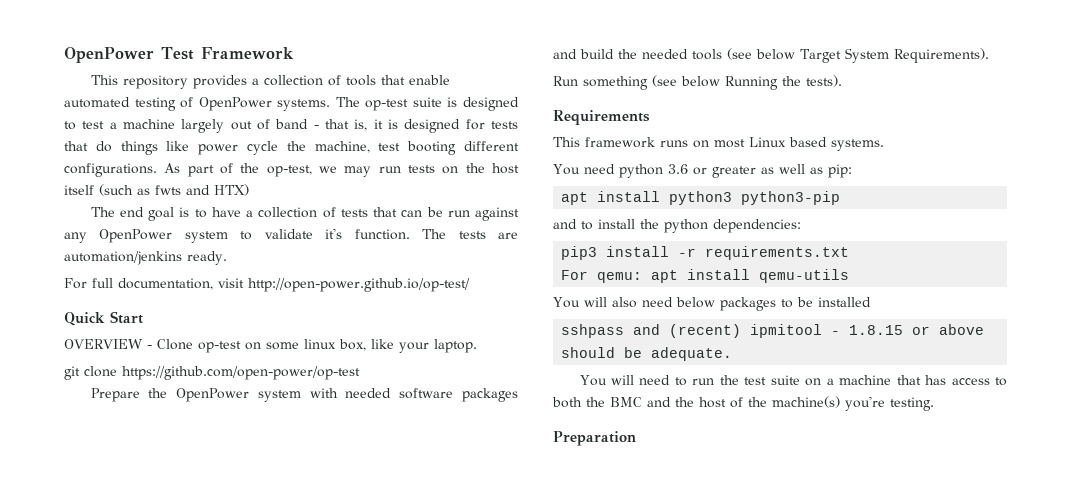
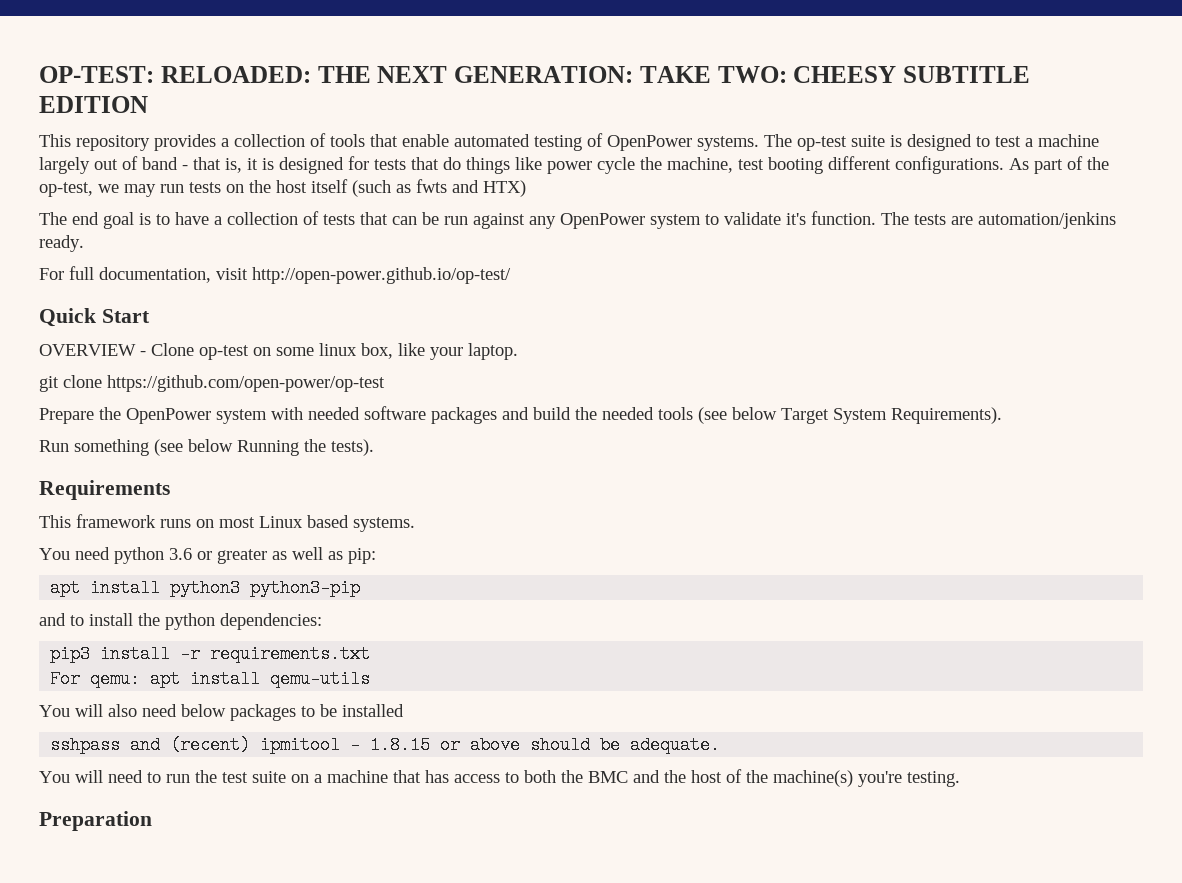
[64,47,294,63] OpenPower Test Framework -> [39,66,1030,83] [39,96,148,113] OP-TEST: RELOADED: THE NEXT GENERATION: TAKE TWO: CHEESY SUBTITLE EDITION

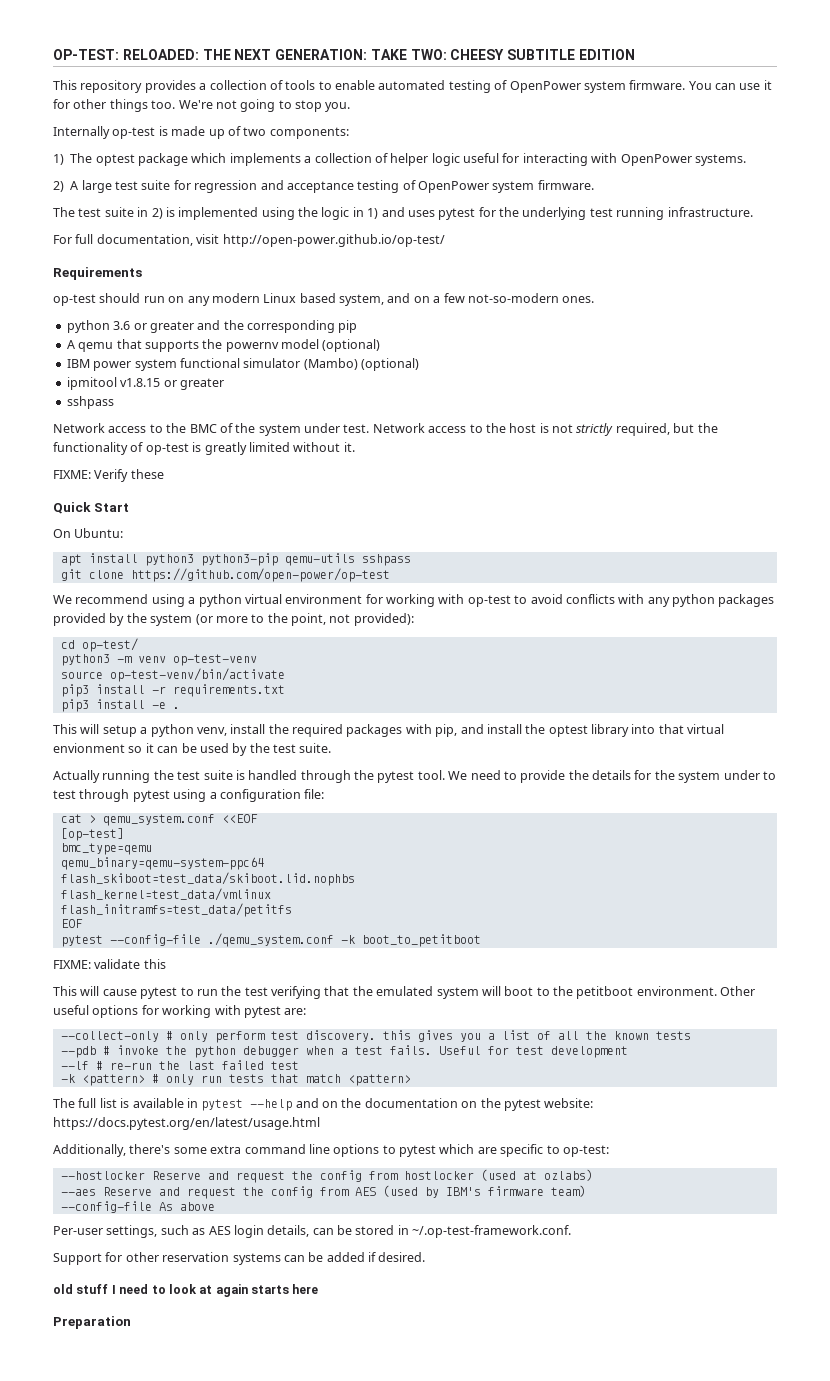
[370,134,398,147] that -> [318,81,332,90] to
[697,134,1099,151] [39,156,1109,174] [39,179,526,197] [39,211,1116,229] [39,235,84,252] systems. The op-test suite is designed to test a machine largely out of band - that is, it is designed for tests that do things like power cycle the machine, test booting different configurations. As part of the op-test, we may run tests on the host itself (such as fwts and HTX) // The end goal is to have a collection of tests that can be run against any OpenPower system to validate it's function. The tests are automation/jenkins ready. -> [583,80,772,93] [53,99,351,112] [53,126,349,139] [53,153,746,166] [53,180,594,193] [53,207,753,220] system firmware. You can use it for other things too. We're not going to stop you. // Internally op-test is made up of two components: // 1) The optest package which implements a collection of helper logic useful for interacting with OpenPower systems. // 2) A large test suite for regression and acceptance testing of OpenPower system firmware. // The test suite in 2) is implemented using the logic in 1) and uses pytest for the underlying test running infrastructure.
[39,308,150,327] [39,343,518,360] [39,375,385,392] [39,406,1002,424] [39,439,374,456] [39,480,170,500] [39,514,415,532] [39,547,376,564] [50,579,361,597] [39,613,322,630] [50,645,371,663] [50,670,371,688] [39,704,404,721] [50,736,721,754] [39,769,960,787] Quick Start // OVERVIEW - Clone op-test on some linux box, like your laptop. // git clone https://github.com/open-power/op-test // Prepare the OpenPower system with needed software packages and build the needed tools (see below Target System Requirements). // Run something (see below Running the tests). // Requirements // This framework runs on most Linux based systems. // You need python 3.6 or greater as well as pip: // apt install python3 python3-pip // and to install the python dependencies: // pip3 install -r requirements.txt // For qemu: apt install qemu-utils // You will also need below packages to be installed // sshpass and (recent) ipmitool - 1.8.15 or above should be adequate. // You will need to run the test suite on a machine that has access to both the BMC and the host of the machine(s) you're testing. -> [53,267,142,280] [53,293,595,306] [66,320,358,333] [66,339,381,352] [66,358,419,371] [66,377,224,390] [66,396,114,409] [53,423,718,436] [53,442,355,455] [53,469,164,482] [53,502,129,514] [53,528,124,538] [60,553,411,566] [60,568,390,582] [53,594,775,607] [53,613,414,626] [60,638,138,652] [60,654,257,666] [60,668,285,682] [60,684,285,697] [60,699,180,712] [53,724,725,737] [53,743,332,756] [53,770,776,783] [53,789,325,802] [60,814,258,826] [60,828,124,841] [60,843,152,855] [60,857,264,870] [60,872,355,886] [60,888,271,901] [60,903,292,917] [60,919,83,928] [60,933,481,947] [53,959,166,969] [53,986,756,999] [53,1005,307,1018] [60,1030,691,1043] [60,1045,628,1058] [60,1060,299,1070] [60,1074,411,1086] [53,1098,594,1111] [53,1117,320,1130] [53,1144,609,1157] [60,1169,593,1183] [60,1185,586,1199] [60,1201,215,1213] [53,1225,572,1238] [53,1252,426,1265] [53,1284,319,1297] Requirements // op-test should run on any modern Linux based system, and on a few not-so-modern ones. // python 3.6 or greater and the corresponding pip // A qemu that supports the powernv model (optional) // IBM power system functional simulator (Mambo) (optional) // ipmitool v1.8.15 or greater // sshpass // Network access to the BMC of the system under test. Network access to the host is not strictly required, but the functionality of op-test is greatly limited without it. // FIXME: Verify these // Quick Start // On Ubuntu: // apt install python3 python3-pip qemu-utils sshpass // git clone https://github.com/open-power/op-test // We recommend using a python virtual environment for working with op-test to avoid conflicts with any python packages provided by the system (or more to the point, not provided): // cd op-test/ // python3 -m venv op-test-venv // source op-test-venv/bin/activate // pip3 install -r requirements.txt // pip3 install -e . // This will setup a python venv, install the required packages with pip, and install the optest library into that virtual envionment so it can be used by the test suite. // Actually running the test suite is handled through the pytest tool. We need to provide the details for the system under to test through pytest using a configuration file: // cat > qemu_system.conf <<EOF // [op-test] // bmc_type=qemu // qemu_binary=qemu-system-ppc64 // flash_skiboot=test_data/skiboot.lid.nophbs // flash_kernel=test_data/vmlinux // flash_initramfs=test_data/petitfs // EOF // pytest --config-file ./qemu_system.conf -k boot_to_petitboot // FIXME: validate this // This will cause pytest to run the test verifying that the emulated system will boot to the petitboot environment. Other useful options for working with pytest are: // --collect-only # only perform test discovery. this gives you a list of all the known tests // --pdb # invoke the python debugger when a test fails. Useful for test development // --lf # re-run the last failed test // -k <pattern> # only run tests that match <pattern> // The full list is available in pytest --help and on the documentation on the pytest website: https://docs.pytest.org/en/latest/usage.html // Additionally, there's some extra command line options to pytest which are specific to op-test: // --hostlocker Reserve and request the config from hostlocker (used at ozlabs) // --aes Reserve and request the config from AES (used by IBM's firmware team) // --config-file As above // Per-user settings, such as AES login details, can be stored in ~/.op-test-framework.conf. // Support for other reservation systems can be added if desired. // old stuff I need to look at again starts here

